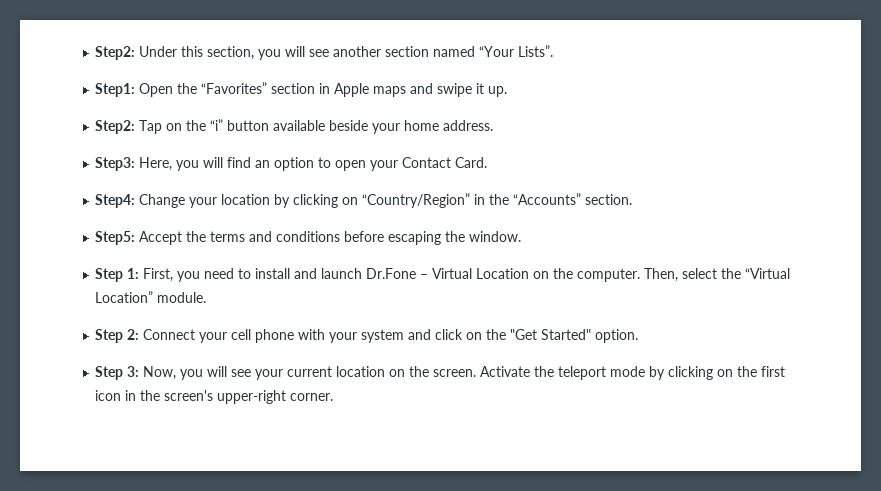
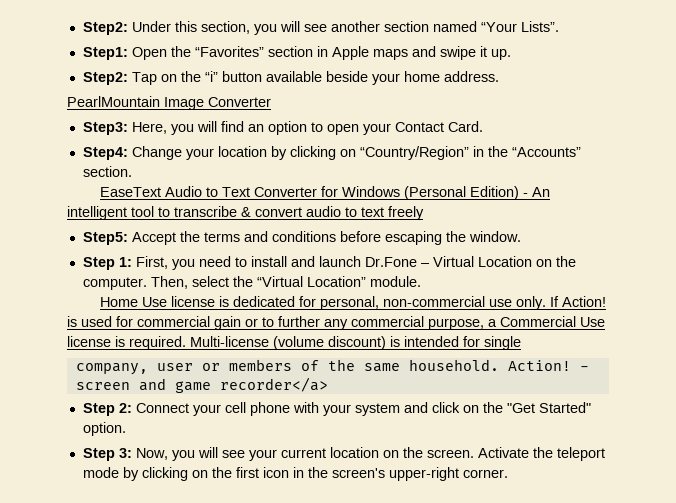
(494, 125) none -> [67,96,271,110] // PearlMountain Image Converter
(633, 199) none -> [100,186,551,200] [67,206,424,220] // EaseText Audio to Text Converter for Windows (Personal Edition) - An intelligent tool to transcribe & convert audio to text freely
(207, 297) none -> [100,296,607,310] [67,316,605,330] [67,336,521,350] [75,359,589,375] [75,377,328,393] // Home Use license is dedicated for personal, non-commercial use only. If Action! is used for commercial gain or to further any commercial purpose, a Commercial Use license is required. Multi-license (volume discount) is intended for single // company, user or members of the same household. Action! - screen and game recorder</a>

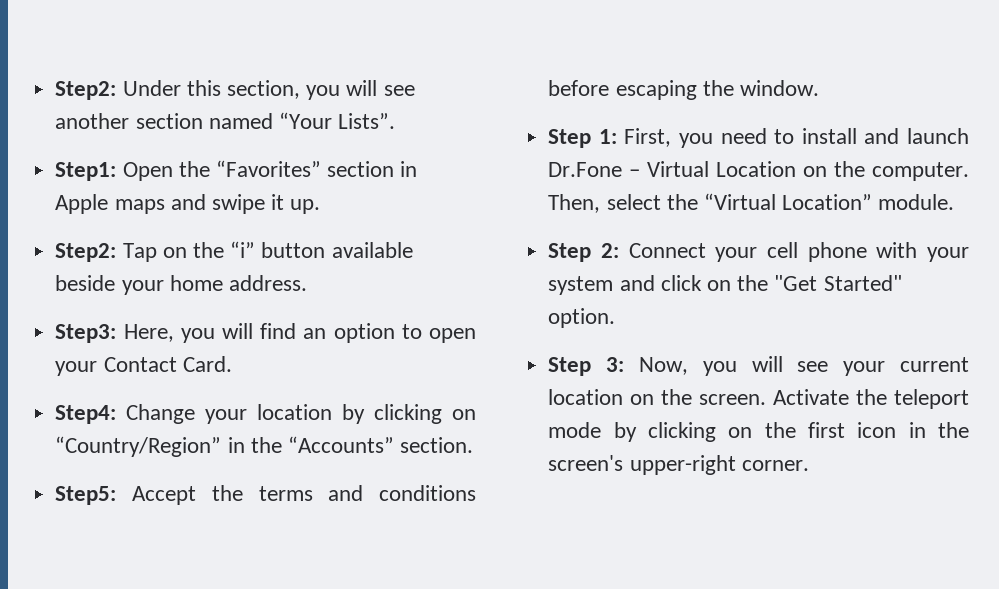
[67,96,271,110] // PearlMountain Image Converter -> (307, 283) none
[100,186,551,200] [67,206,424,220] // EaseText Audio to Text Converter for Windows (Personal Edition) - An intelligent tool to transcribe & convert audio to text freely -> (474, 445) none
[100,296,607,310] [67,316,605,330] [67,336,521,350] [75,359,589,375] [75,377,328,393] // Home Use license is dedicated for personal, non-commercial use only. If Action! is used for commercial gain or to further any commercial purpose, a Commercial Use license is required. Multi-license (volume discount) is intended for single // company, user or members of the same household. Action! - screen and game recorder</a> -> (955, 202) none

